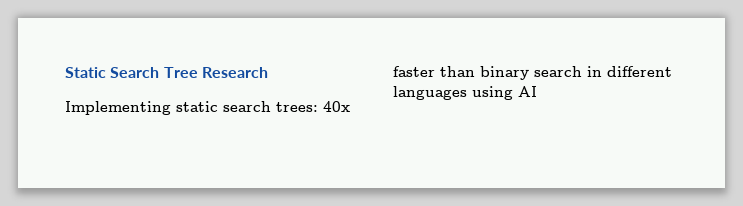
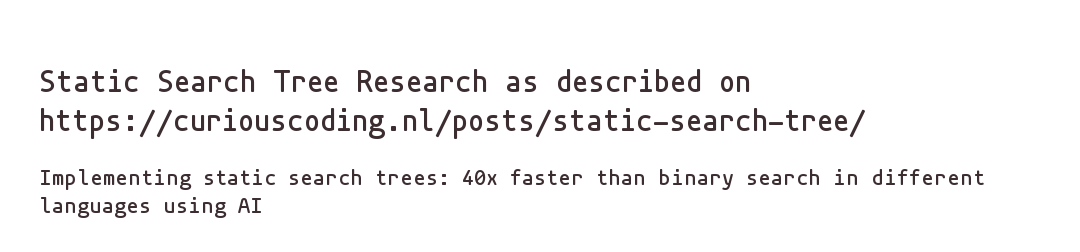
(268, 72) none -> [505,69,751,92] [39,108,866,139] as described on https://curiouscoding.nl/posts/static-search-tree/

